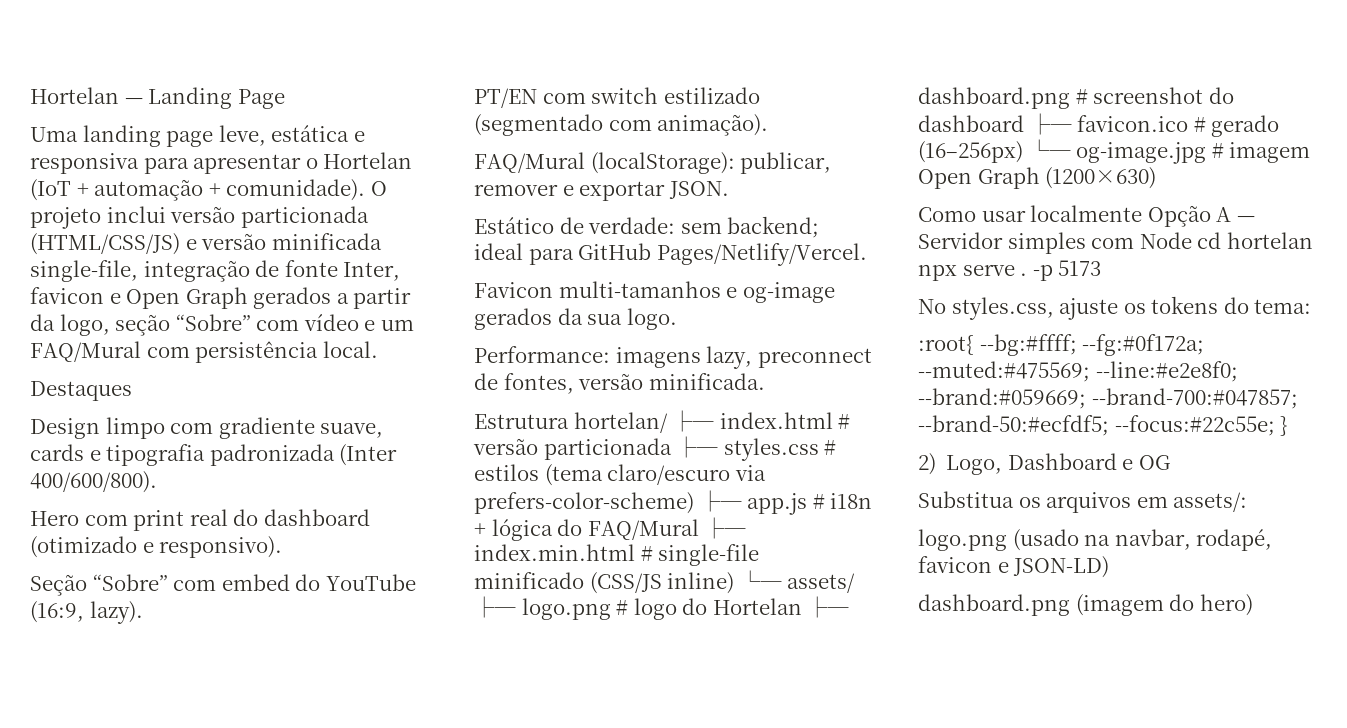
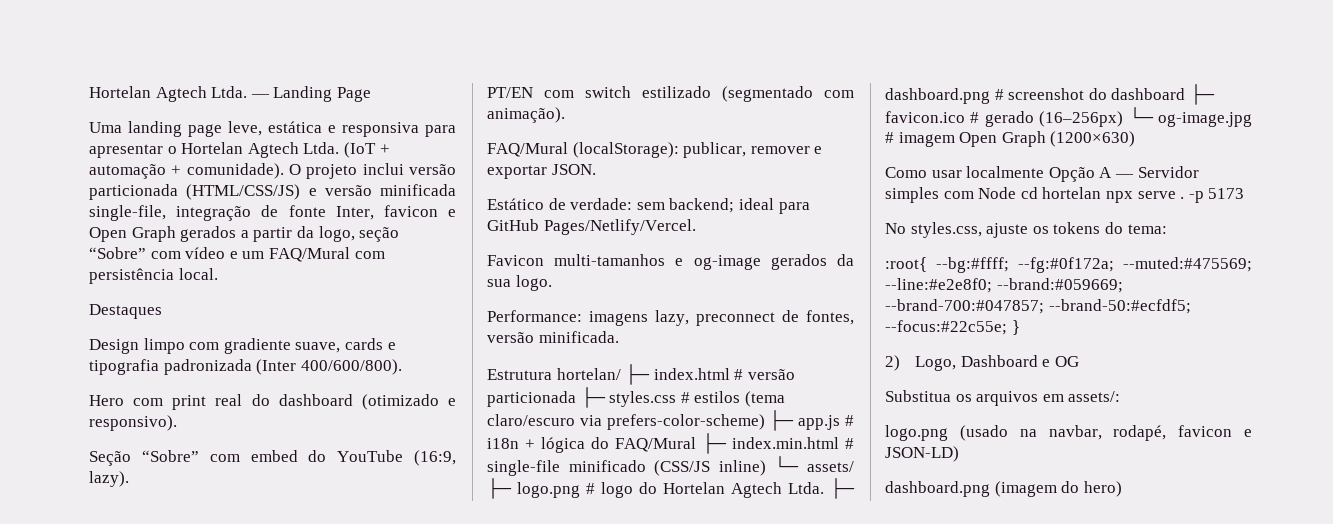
[30,87,119,104] Hortelan -> [89,86,248,102] Hortelan Agtech Ltda.
(413, 160) none -> [247,142,340,158] Agtech Ltda.
(802, 606) none -> [731,482,824,498] Agtech Ltda.

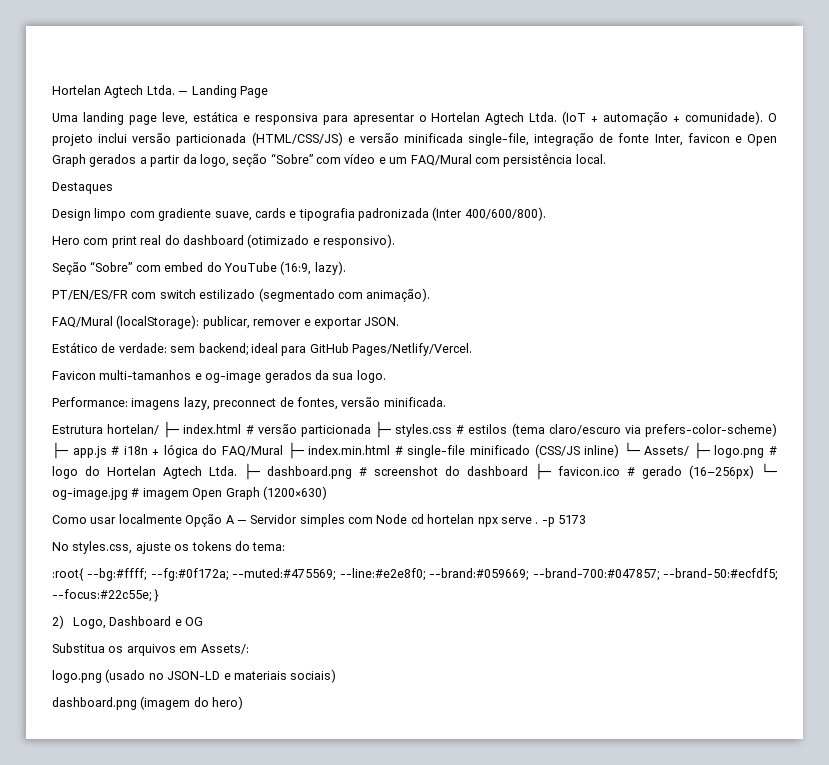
[487,87,533,98] PT/EN -> [52,290,128,300] PT/EN/ES/FR
[807,461,854,472] assets/ -> [644,446,690,456] Assets/
[1068,391,1121,402] assets/: -> [200,644,249,654] Assets/:
[1019,425,1252,441] [885,446,959,462] na navbar, rodapé, favicon e JSON-LD) -> [148,669,337,683] no JSON-LD e materiais sociais)

